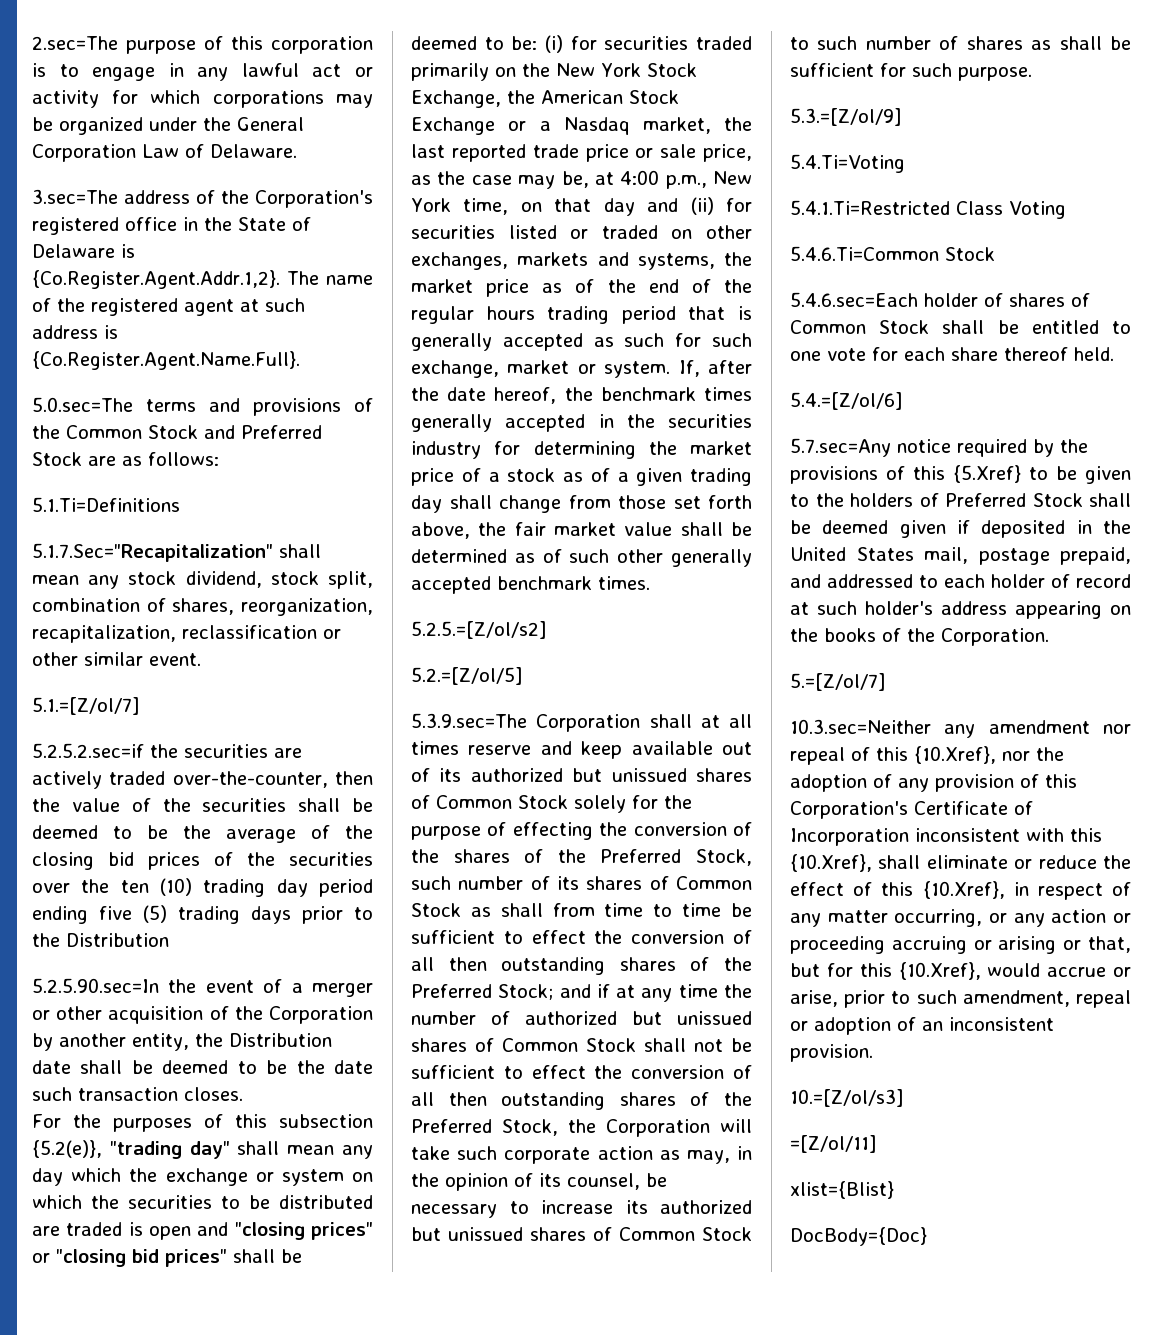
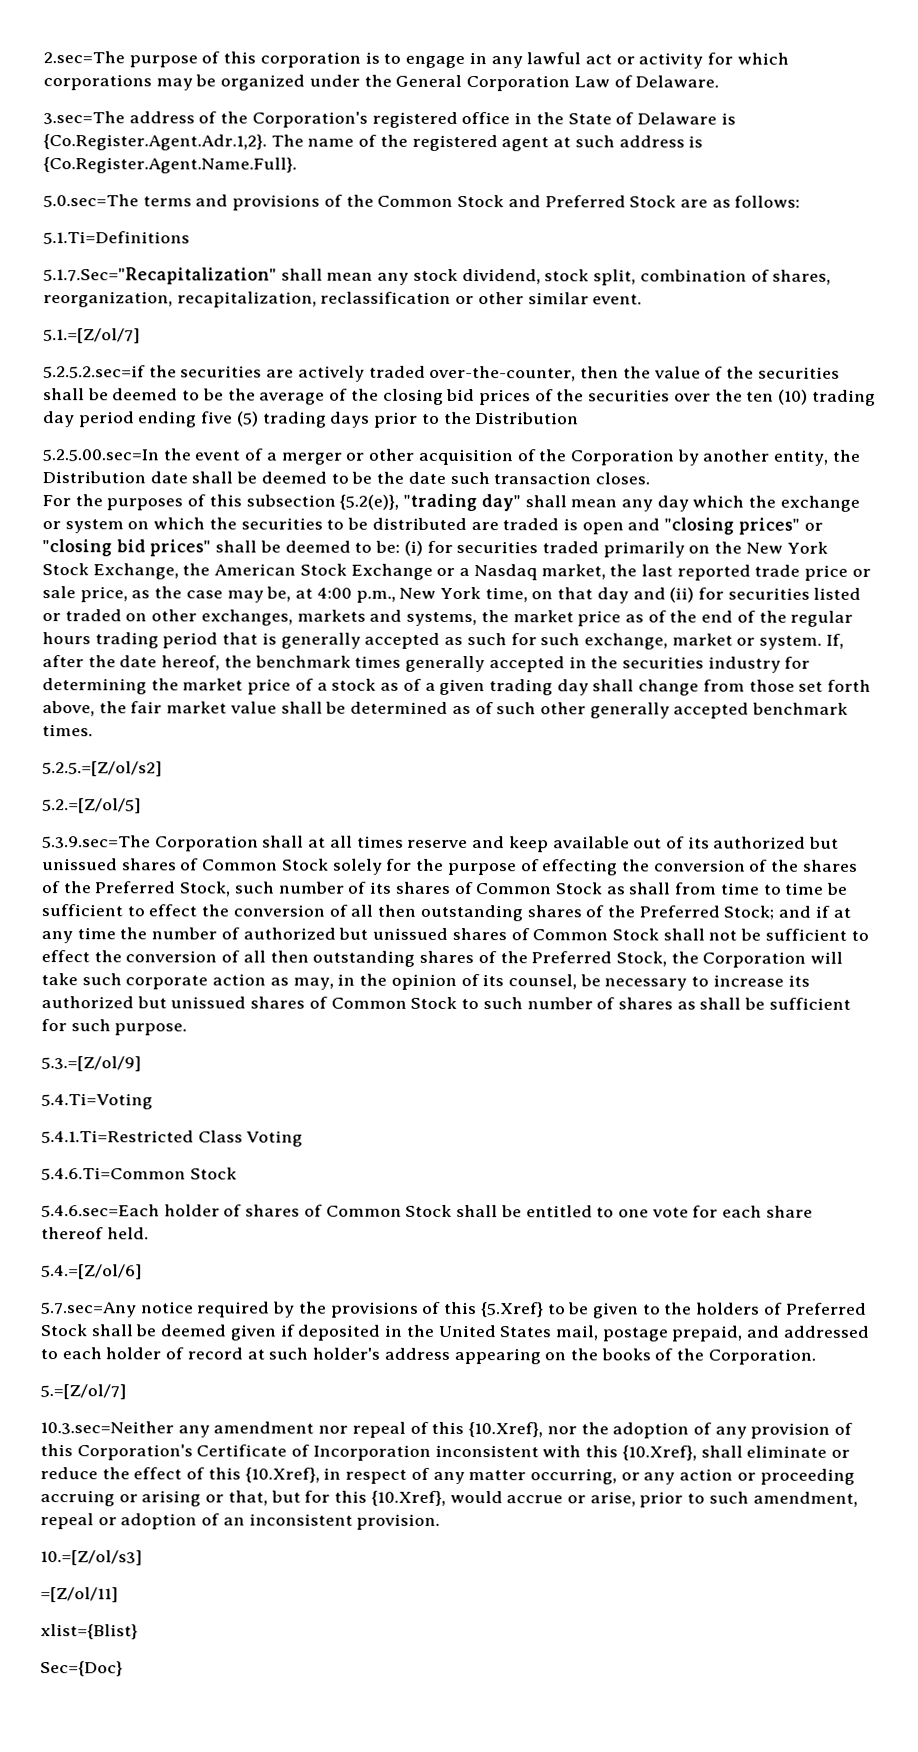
[32,270,280,289] {Co.Register.Agent.Addr.1,2}. -> [43,134,267,151] {Co.Register.Agent.Adr.1,2}.
[32,978,159,993] 5.2.5.90.sec=In -> [42,449,159,462] 5.2.5.00.sec=In
[790,1227,927,1246] DocBody={Doc} -> [40,1661,123,1677] Sec={Doc}

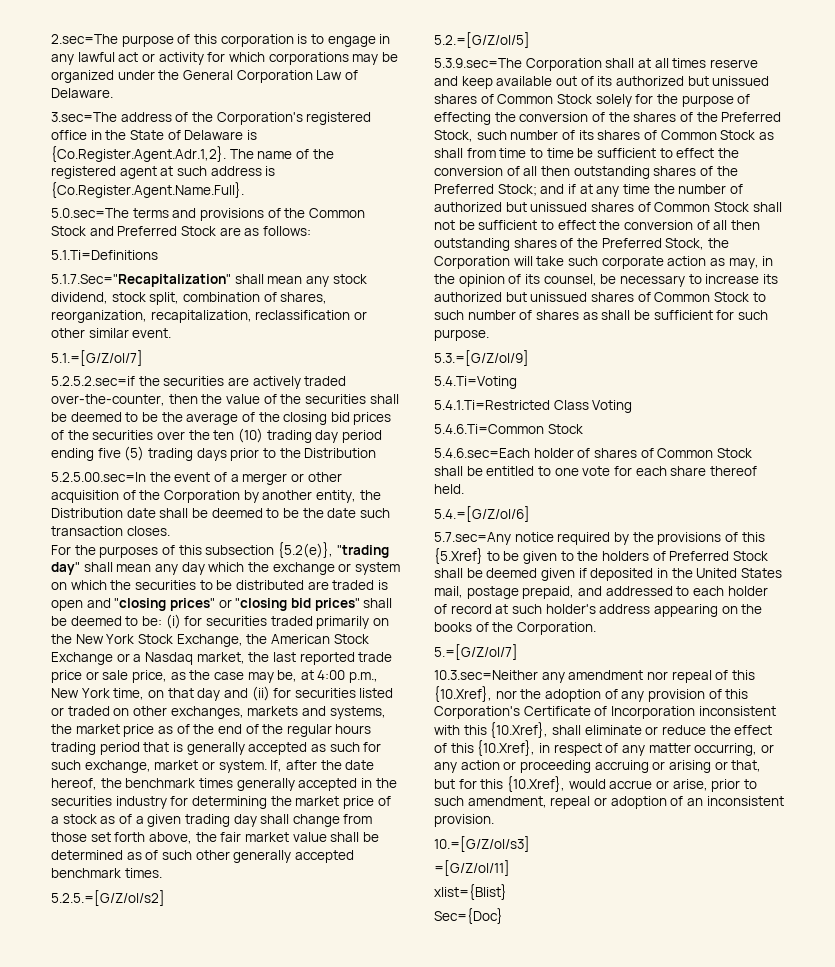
[43,328,140,344] 5.1.=[Z/ol/7] -> [51,350,143,366] 5.1.=[G/Z/ol/7]
[42,761,162,777] [42,798,141,814] 5.2.5.=[Z/ol/s2] // 5.2.=[Z/ol/5] -> [51,890,165,906] [434,32,530,48] 5.2.5.=[G/Z/ol/s2] // 5.2.=[G/Z/ol/5]
[41,1056,141,1072] 5.3.=[Z/ol/9] -> [434,350,529,366] 5.3.=[G/Z/ol/9]
[41,1264,142,1280] 5.4.=[Z/ol/6] -> [434,506,530,522] 5.4.=[G/Z/ol/6]
[40,1384,126,1400] 5.=[Z/ol/7] -> [434,644,518,660] 5.=[G/Z/ol/7]
[40,1550,142,1566] [40,1587,118,1603] 10.=[Z/ol/s3] // =[Z/ol/11] -> [434,836,530,852] [434,860,510,876] 10.=[G/Z/ol/s3] // =[G/Z/ol/11]

